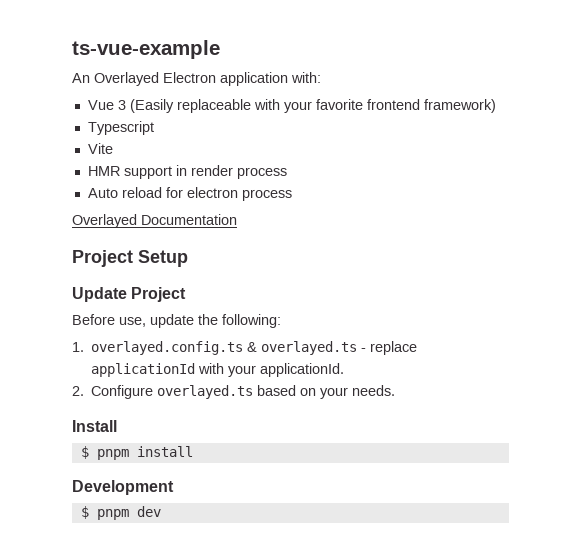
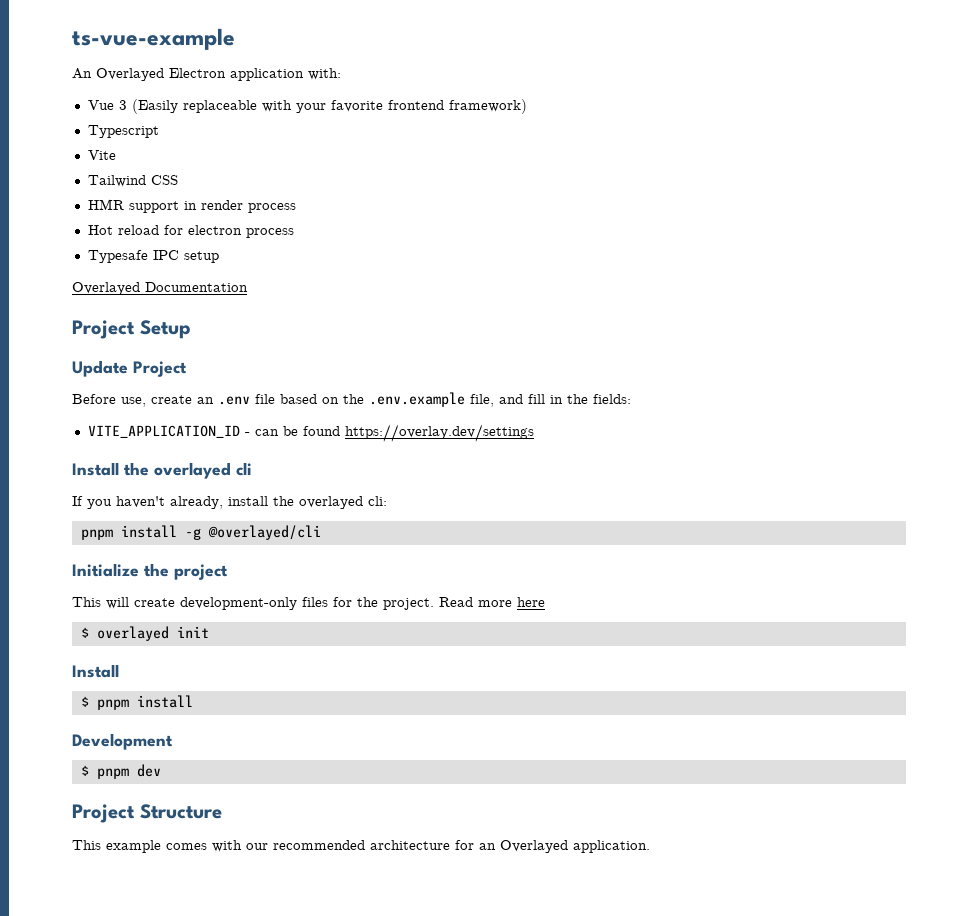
(113, 148) none -> [87,175,178,187] // Tailwind CSS
[87,188,118,198] Auto -> [87,225,113,235] Hot
(292, 195) none -> [87,250,219,263] // Typesafe IPC setup
[150,314,281,328] [72,341,418,355] [91,363,345,377] [72,385,396,399] update the following: // 1. overlayed.config.ts & overlayed.ts - replace applicationId with your applicationId. // 2. Configure overlayed.ts based on your needs. -> [151,392,631,407] [87,424,534,442] [72,462,252,479] [72,496,387,509] [80,525,321,540] [72,563,228,580] [72,597,545,610] [80,626,209,641] create an .env file based on the .env.example file, and fill in the fields: // VITE_APPLICATION_ID - can be found https://overlay.dev/settings // Install the overlayed cli // If you haven't already, install the overlayed cli: // pnpm install -g @overlayed/cli // Initialize the project // This will create development-only files for the project. Read more here // $ overlayed init
(161, 511) none -> [72,804,222,823] [72,840,650,853] // Project Structure // This example comes with our recommended architecture for an Overlayed application.

